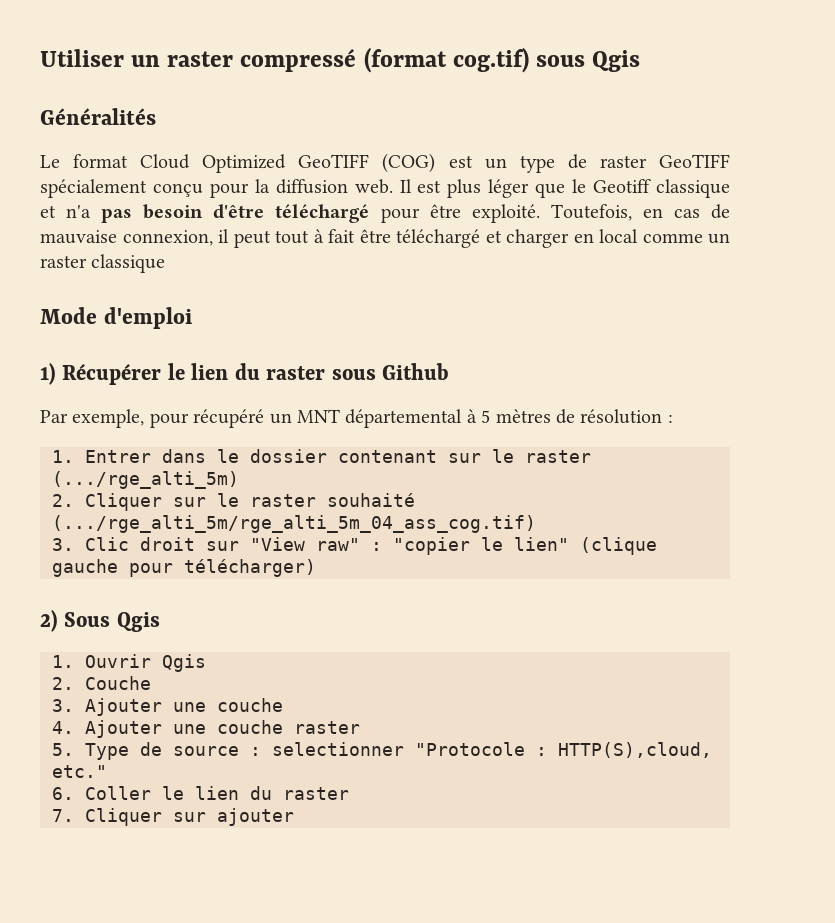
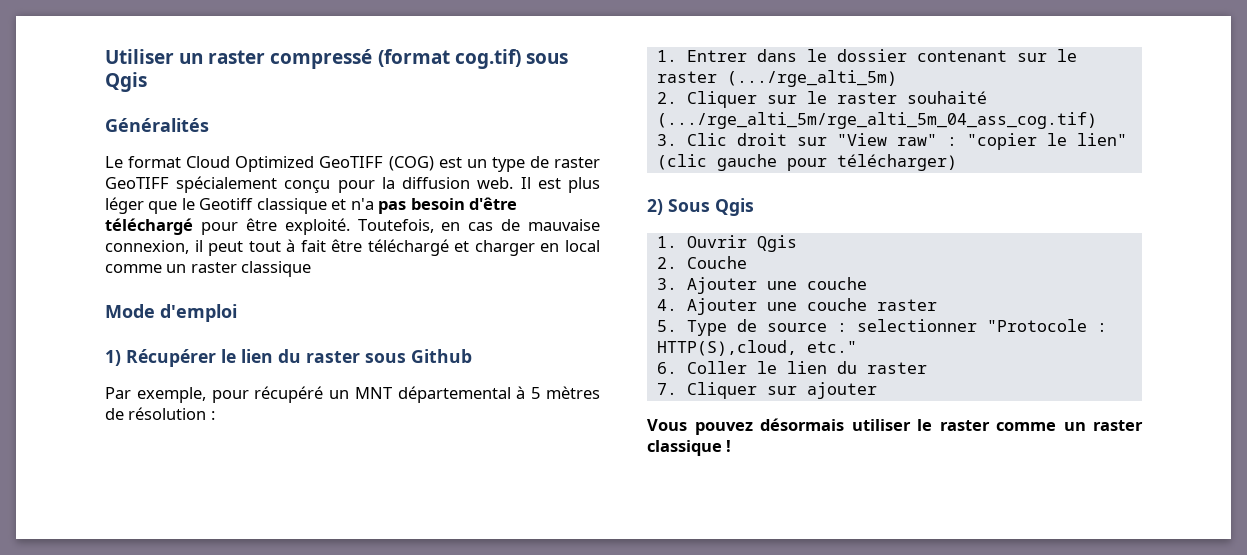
[580,537,657,555] (clique -> [656,154,707,170] (clic
(294, 817) none -> [647,418,1143,435] [647,440,732,456] // Vous pouvez désormais utiliser le raster comme un raster classique !

